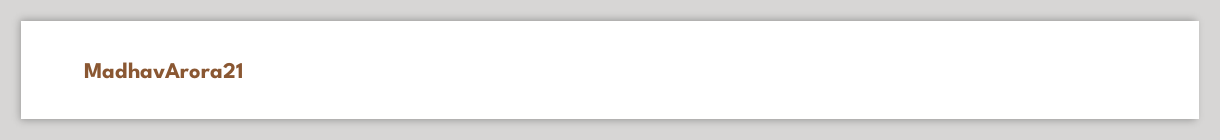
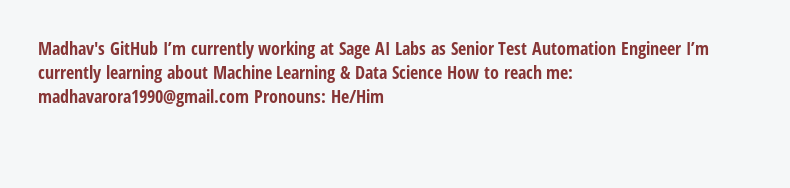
[84,62,243,79] MadhavArora21 -> [38,41,710,59] [38,65,574,83] [38,89,384,107] Madhav's GitHub I’m currently working at Sage AI Labs as Senior Test Automation Engineer I’m currently learning about Machine Learning & Data Science How to reach me: madhavarora1990@gmail.com Pronouns: He/Him

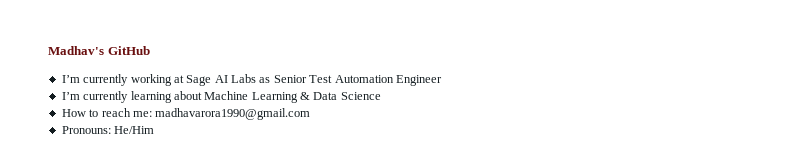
(158, 48) none -> (150, 50) //
(683, 50) none -> (442, 80) //
(443, 72) none -> (381, 96) //
(249, 98) none -> (311, 114) //

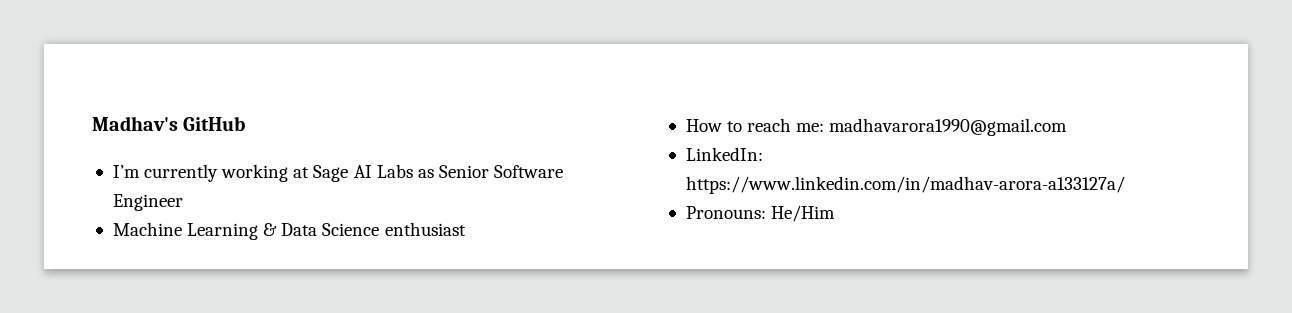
[309,75,394,83] Test Automation -> [494,165,564,178] Software
[61,91,202,103] I’m currently learning about -> (183, 202) none
(381, 96) none -> [384,222,466,236] enthusiast
(311, 114) none -> [685,147,763,161] [685,176,1125,194] // LinkedIn: https://www.linkedin.com/in/madhav-arora-a133127a/

